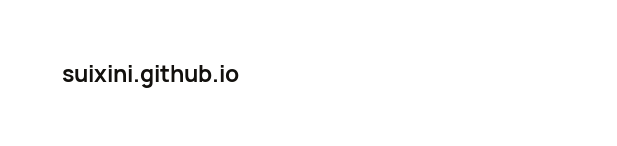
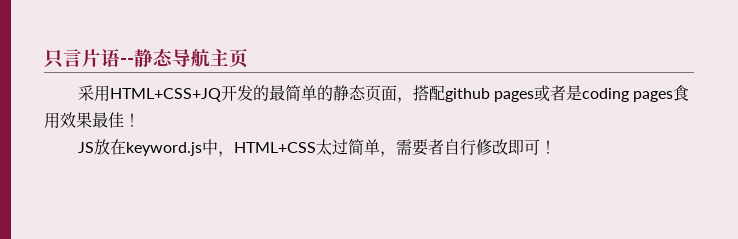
[62,65,239,88] suixini.github.io -> [44,48,248,68] [77,85,690,103] [44,112,140,129] [77,139,556,157] 只言片语--静态导航主页 // 采用HTML+CSS+JQ开发的最简单的静态页面，搭配github pages或者是coding pages食用效果最佳！ // JS放在keyword.js中，HTML+CSS太过简单，需要者自行修改即可！

